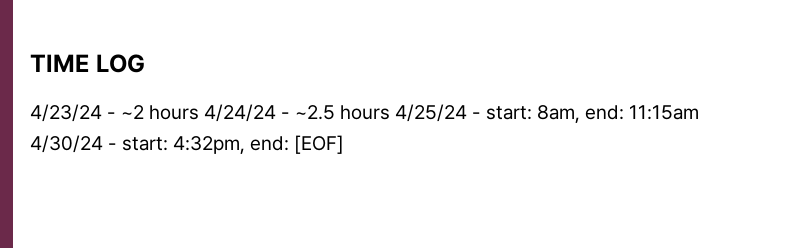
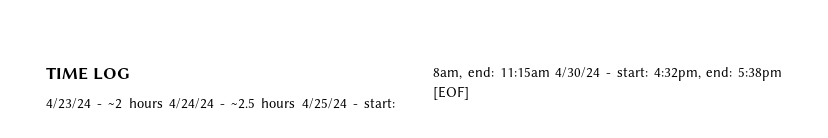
(290, 143) none -> [738,67,782,81] 5:38pm

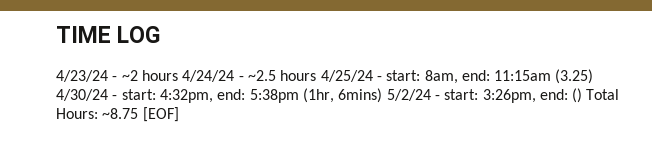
(550, 72) none -> [555,69,594,84] (3.25)
(782, 74) none -> [302,88,620,103] [56,108,139,119] (1hr, 6mins) 5/2/24 - start: 3:26pm, end: () Total Hours: ~8.75

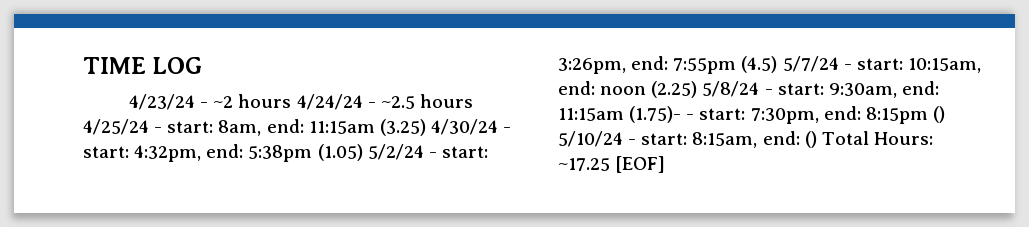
[302,88,383,103] (1hr, 6mins) -> [317,144,363,161] (1.05)
(568, 94) none -> [673,56,981,74] [558,81,939,98] [558,106,945,124] [558,131,800,148] 7:55pm (4.5) 5/7/24 - start: 10:15am, end: noon (2.25) 5/8/24 - start: 9:30am, end: 11:15am (1.75)- - start: 7:30pm, end: 8:15pm () 5/10/24 - start: 8:15am, end:
[102,108,139,119] ~8.75 -> [558,158,610,171] ~17.25

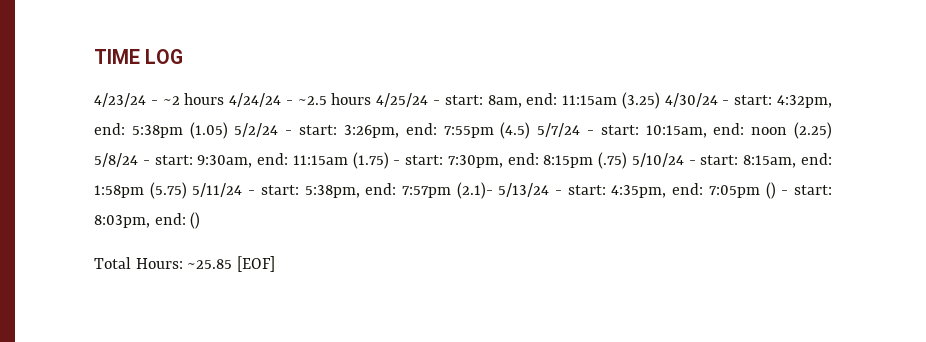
[629,106,682,123] (1.75)- -> [352,152,389,169] (1.75)
[932,106,945,123] () -> [598,152,628,169] (.75)
[804,131,817,148] () -> [94,182,833,199] [94,212,201,229] 1:58pm (5.75) 5/11/24 - start: 5:38pm, end: 7:57pm (2.1)- 5/13/24 - start: 4:35pm, end: 7:05pm () - start: 8:03pm, end: () //
[558,158,610,171] ~17.25 -> [187,259,233,269] ~25.85

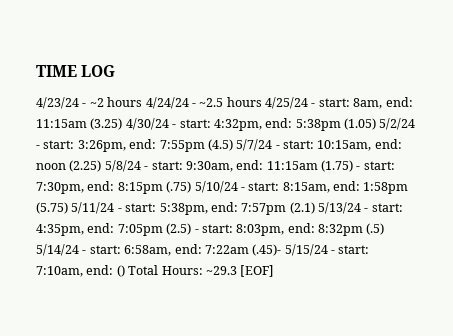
[456,182,493,199] (2.1)- -> [289,202,315,214] (2.1)
[765,182,776,199] () -> [166,223,192,235] (2.5)
[190,212,201,229] () // -> [318,223,385,236] [36,244,370,256] [36,265,125,277] 8:32pm (.5) 5/14/24 - start: 6:58am, end: 7:22am (.45)- 5/15/24 - start: 7:10am, end: ()
[187,259,233,269] ~25.85 -> [205,266,237,275] ~29.3

